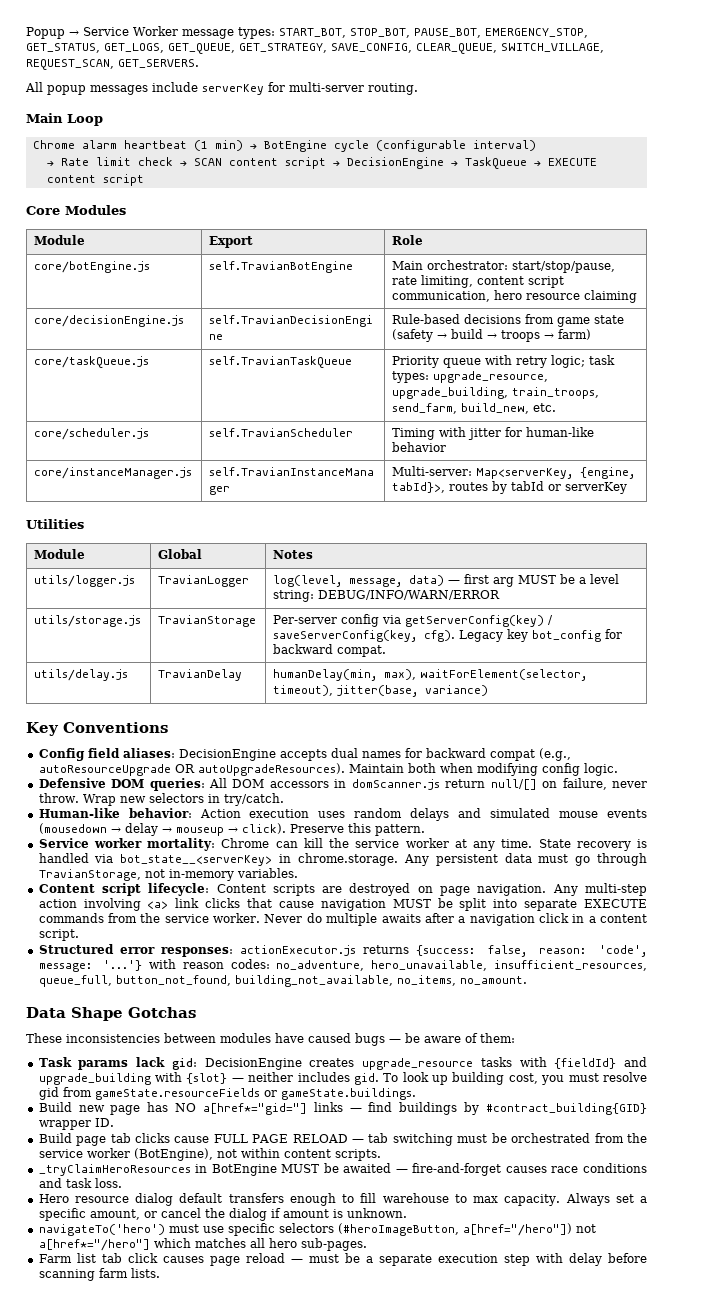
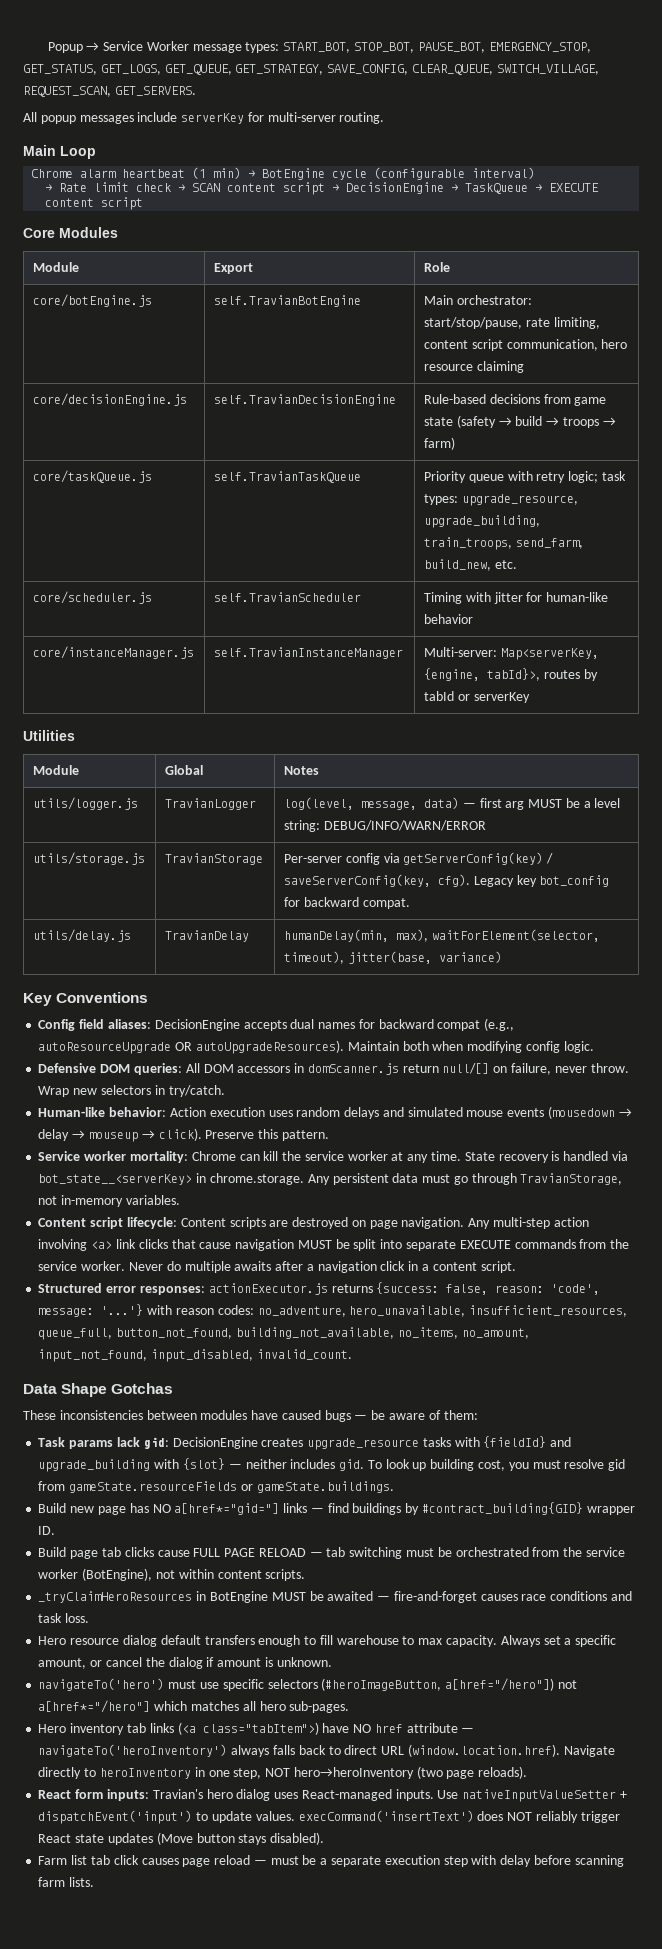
[459,976,527,985] no_amount. -> [461,1328,529,1339] [38,1349,352,1362] no_amount, input_not_found, input_disabled, invalid_count.
(367, 1244) none -> [38,1722,475,1735] [38,1744,615,1757] [38,1766,528,1779] [38,1789,627,1802] [38,1810,620,1824] [38,1832,325,1845] // Hero inventory tab links (<a class="tabItem">) have NO href attribute — navigateTo('heroInventory') always falls back to direct URL (window.location.href). Navigate directly to heroInventory in one step, NOT hero→heroInventory (two page reloads). // React form inputs: Travian's hero dialog uses React-managed inputs. Use nativeInputValueSetter + dispatchEvent('input') to update values. execCommand('insertText') does NOT reliably trigger React state updates (Move button stays disabled).

